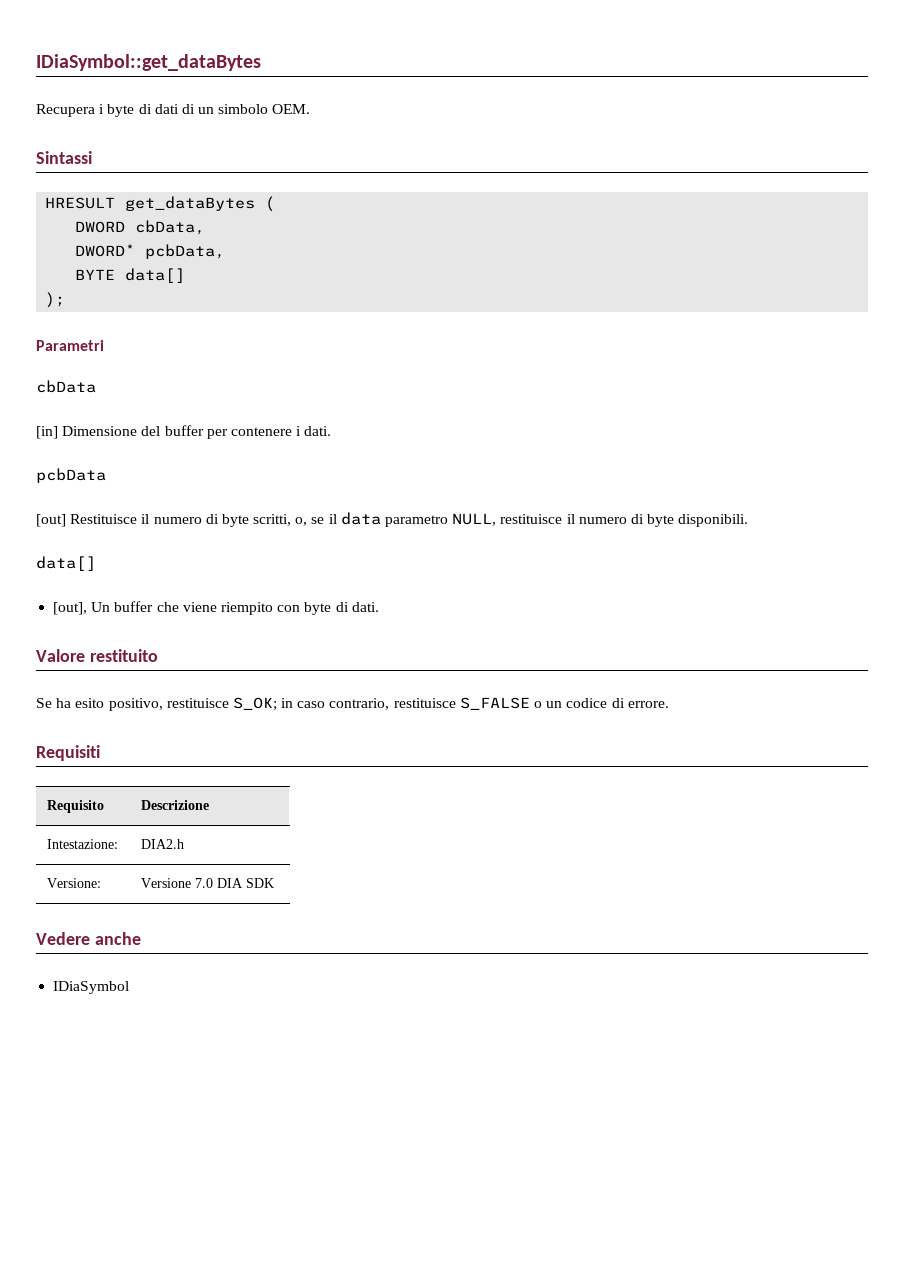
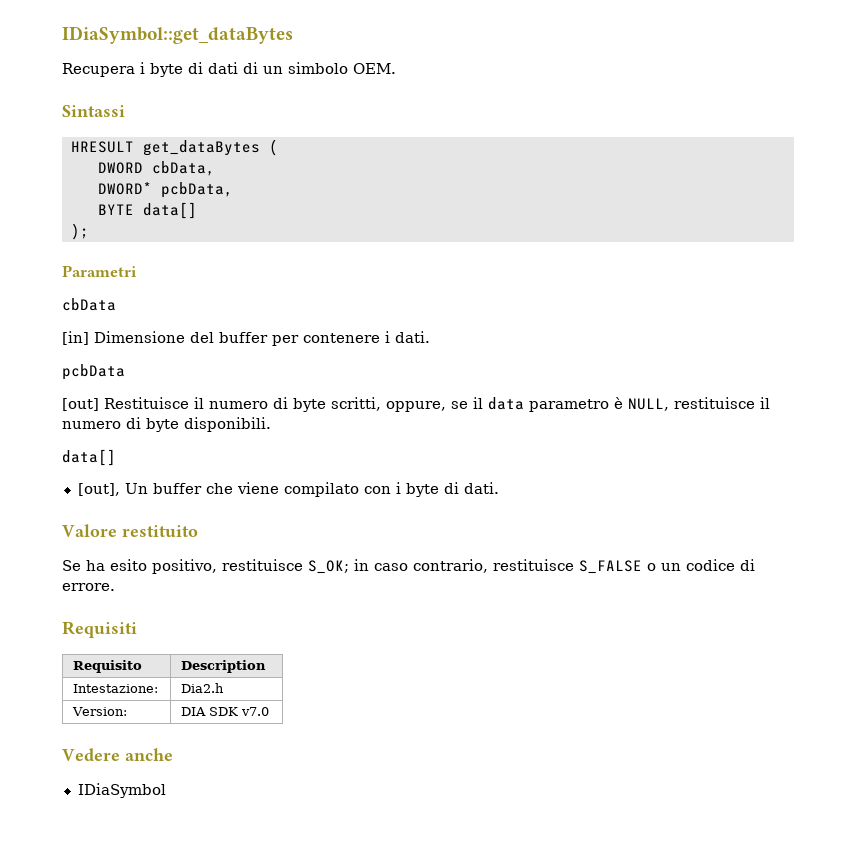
[295,517,308,526] o, -> [386,401,446,412] oppure,
(449, 521) none -> [614,397,623,409] è
[220,602,301,615] riempito con -> [283,482,401,497] compilato con i
[141,800,210,810] Descrizione -> [181,660,267,673] Description
[141,839,185,849] [47,878,102,888] [141,878,214,888] DIA2.h // Versione: | Versione 7.0 -> [181,683,225,693] [72,707,128,716] Dia2.h // Version: |
(275, 883) none -> [241,707,270,716] v7.0

